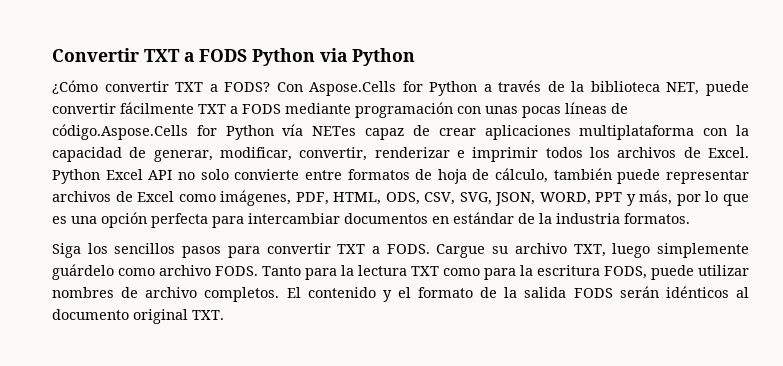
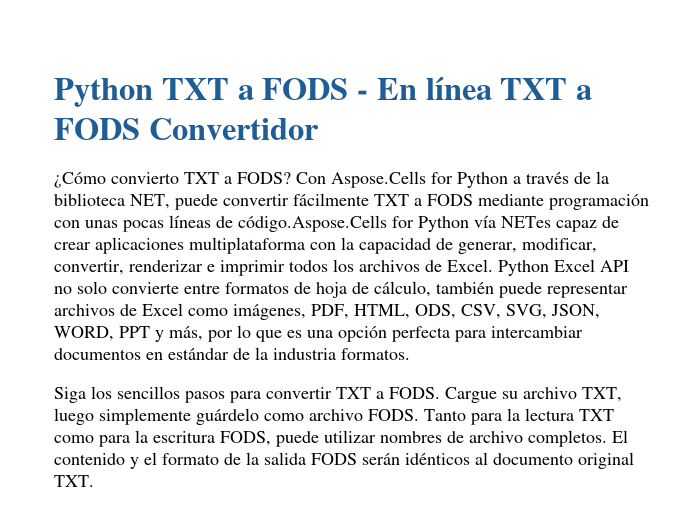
[52,48,415,66] Convertir TXT a FODS Python via Python -> [54,76,593,107] [54,118,319,140] Python TXT a FODS - En línea TXT a FODS Convertidor
[104,81,169,92] convertir -> [111,172,179,184] convierto

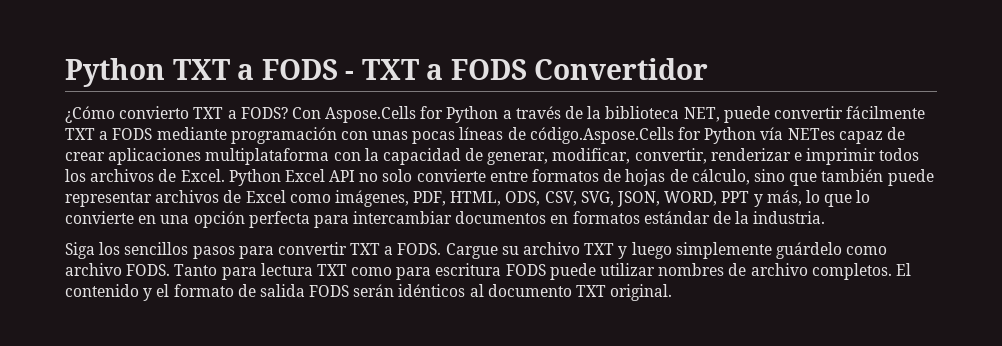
[376,76,492,100] En línea -> (355, 75) none
[316,282,347,298] hoja -> [625,169,666,186] hojas
(431, 289) none -> [753,169,818,186] sino que
[208,330,233,342] por -> (802, 198) none
[287,330,302,338] es -> [856,190,871,203] [65,211,157,224] lo convierte en
(163, 356) none -> [572,211,640,224] formatos
[273,348,410,360] industria formatos. -> [753,211,826,224] industria.
[582,387,622,402] TXT, -> [584,243,628,259] TXT y
[507,408,520,421] la -> (257, 273) none
[135,430,271,446] la escritura FODS, -> [435,263,546,276] escritura FODS
[246,452,259,465] la -> (256, 290) none
[578,452,634,469] [54,475,94,487] original TXT. -> [576,284,673,301] TXT original.

